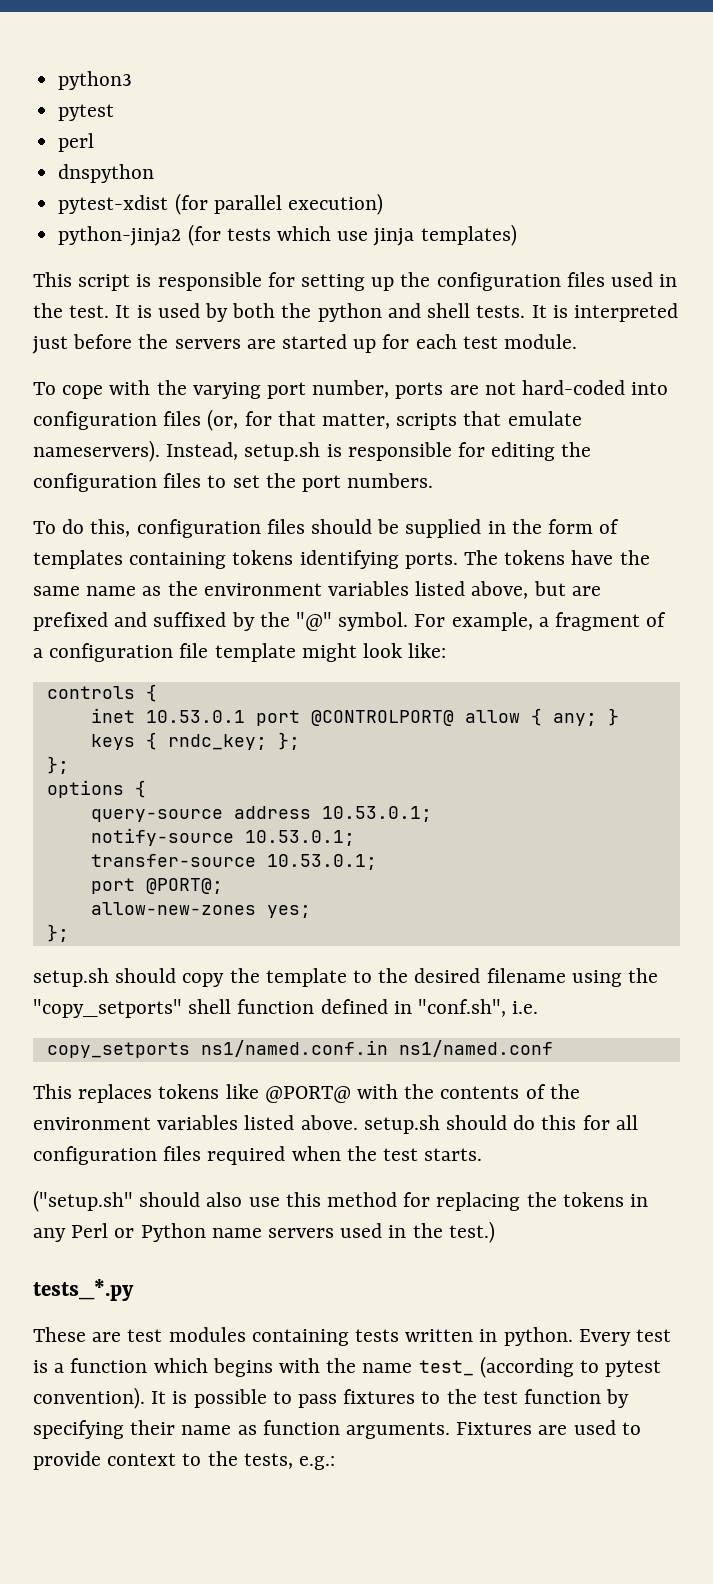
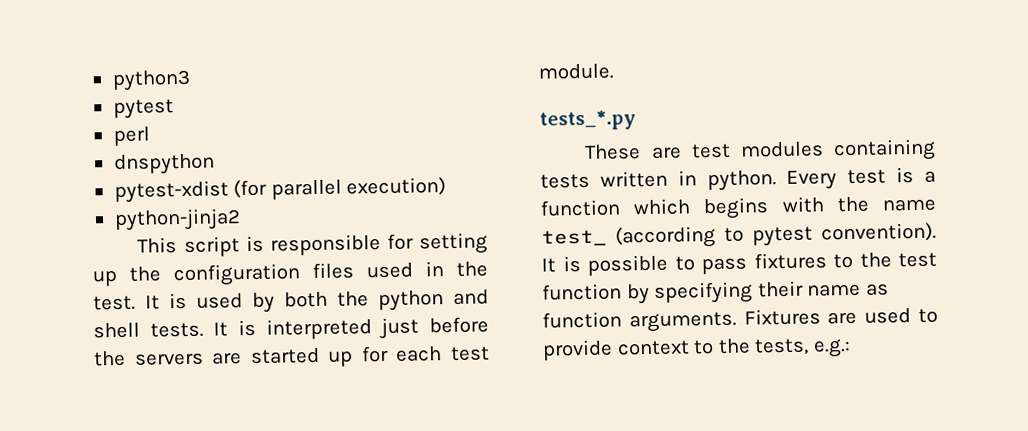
[187,224,517,246] (for tests which use jinja templates) -> (241, 220) none
[33,380,669,399] [33,409,582,431] [33,440,592,462] [33,473,434,492] [33,519,620,538] [33,550,650,569] [33,581,601,599] [33,612,667,631] [33,643,447,662] [46,684,157,702] [90,708,619,726] [90,732,300,750] [46,756,69,774] [46,780,146,798] [90,806,432,822] [90,828,355,846] [90,854,377,870] [90,878,223,894] [90,902,311,918] [46,924,69,942] [33,968,659,987] [33,999,539,1018] [46,1040,553,1058] [33,1084,580,1103] [33,1115,638,1134] [33,1146,483,1165] [33,1190,649,1212] [33,1221,495,1243] // To cope with the varying port number, ports are not hard-coded into configuration files (or, for that matter, scripts that emulate nameservers). Instead, setup.sh is responsible for editing the configuration files to set the port numbers. // To do this, configuration files should be supplied in the form of templates containing tokens identifying ports. The tokens have the same name as the environment variables listed above, but are prefixed and suffixed by the "@" symbol. For example, a fragment of a configuration file template might look like: // controls { // inet 10.53.0.1 port @CONTROLPORT@ allow { any; } keys { rndc_key; }; // }; // options { // query-source address 10.53.0.1; // notify-source 10.53.0.1; // transfer-source 10.53.0.1; // port @PORT@; // allow-new-zones yes; // }; // setup.sh should copy the template to the desired filename using the "copy_setports" shell function defined in "conf.sh", i.e. // copy_setports ns1/named.conf.in ns1/named.conf // This replaces tokens like @PORT@ with the contents of the environment variables listed above. setup.sh should do this for all configuration files required when the test starts. // ("setup.sh" should also use this method for replacing the tokens in any Perl or Python name servers used in the test.) -> (614, 71) none

